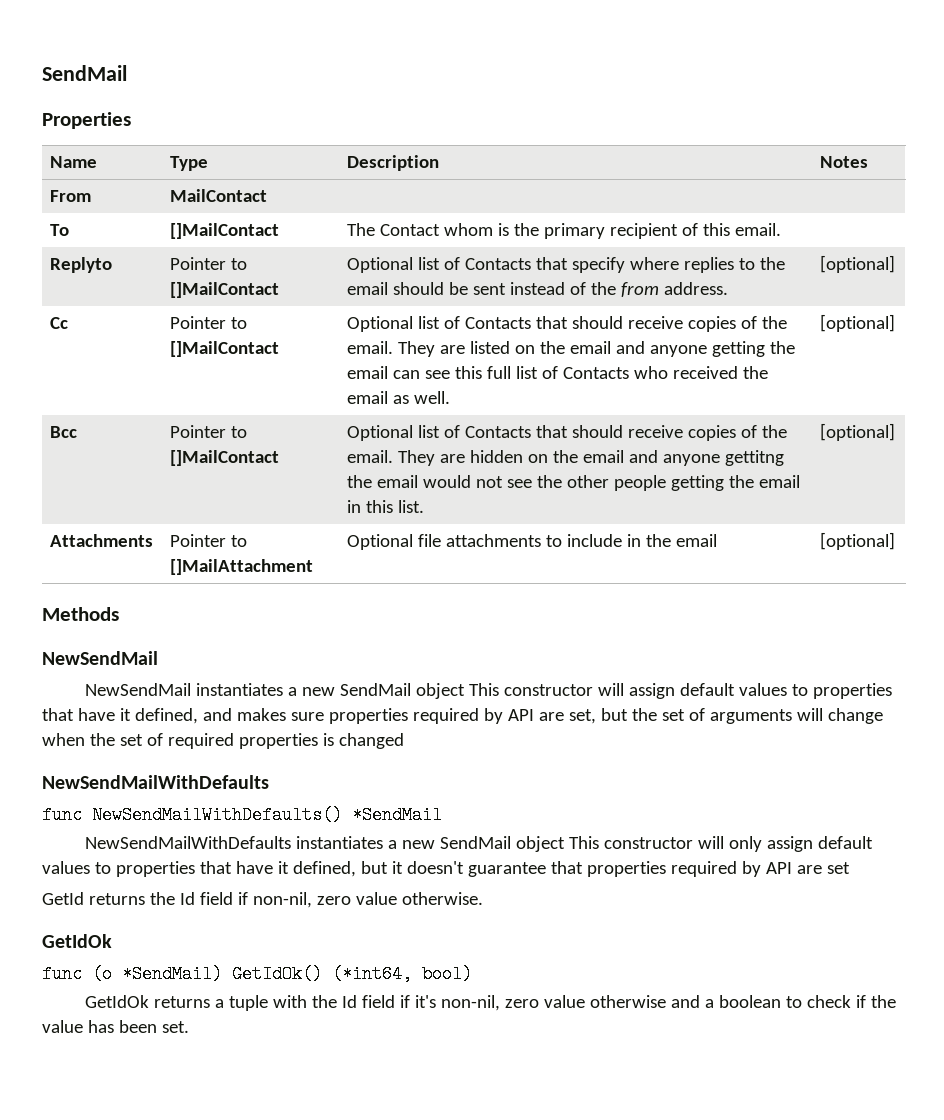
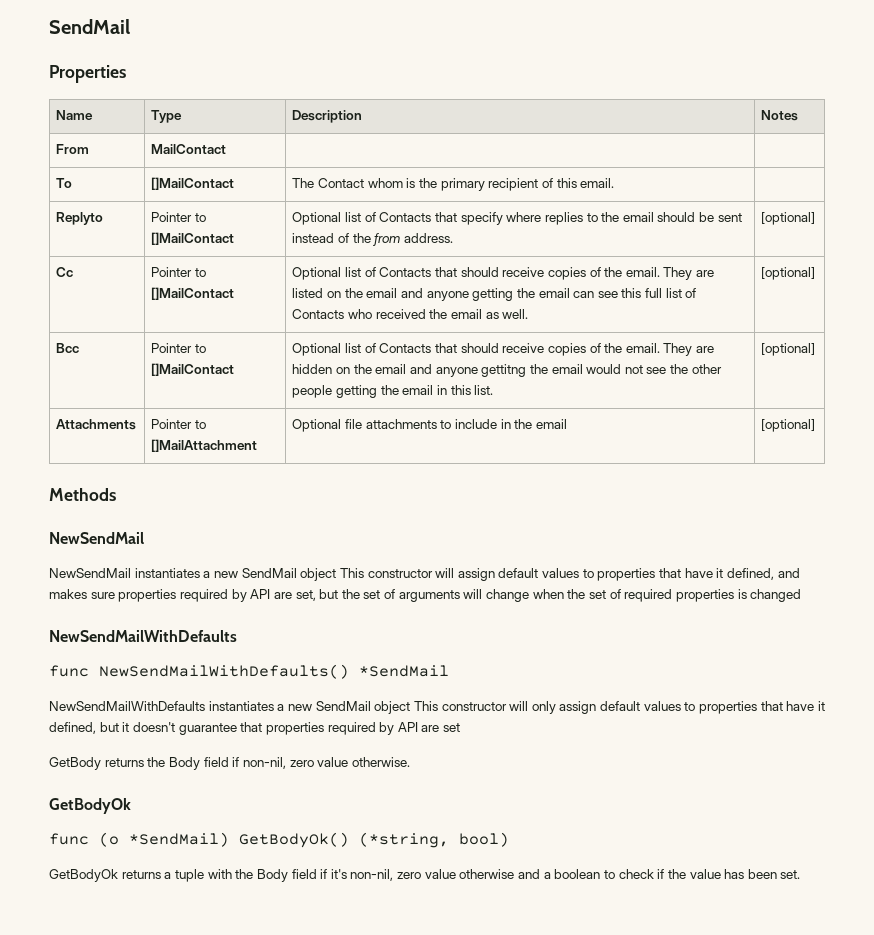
[42,892,84,905] GetId -> [49,757,101,770] GetBody
[179,892,195,905] Id -> [168,757,200,770] Body
[42,934,112,948] GetIdOk -> [49,798,131,814] GetBodyOk
[232,965,412,983] GetIdOk() (*int64, -> [239,832,449,848] GetBodyOk() (*string,
[85,995,150,1008] GetIdOk -> [49,869,118,882] GetBodyOk
[342,995,358,1008] Id -> [256,869,288,882] Body

